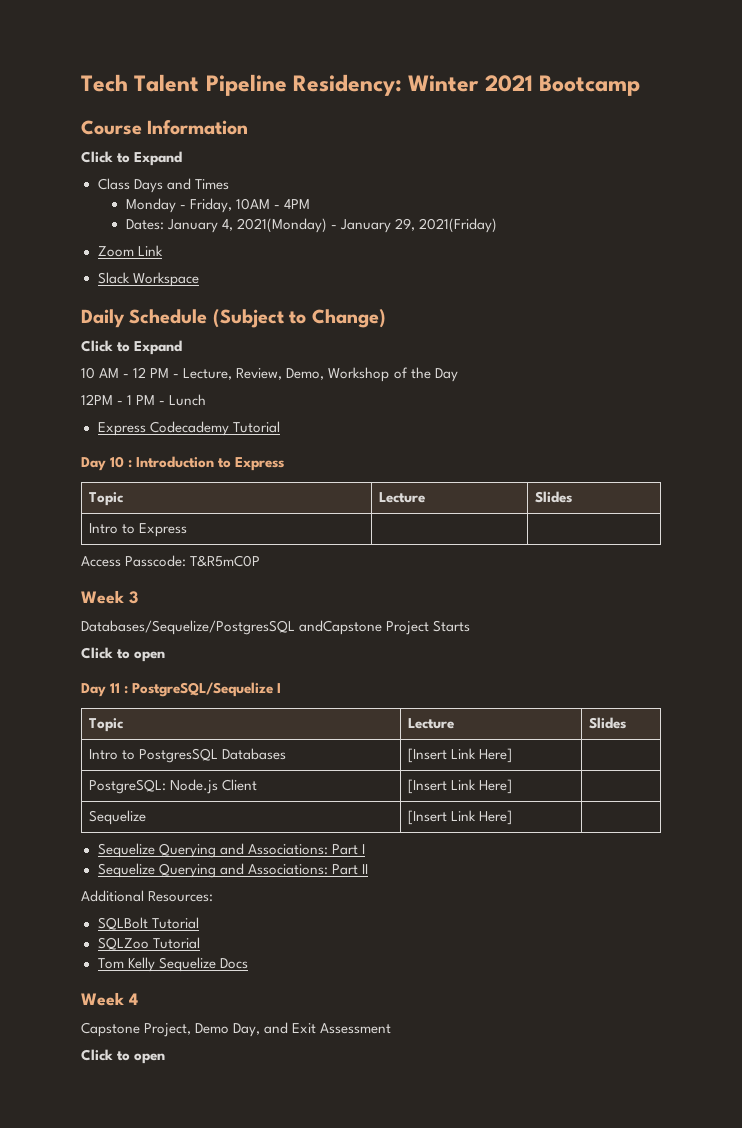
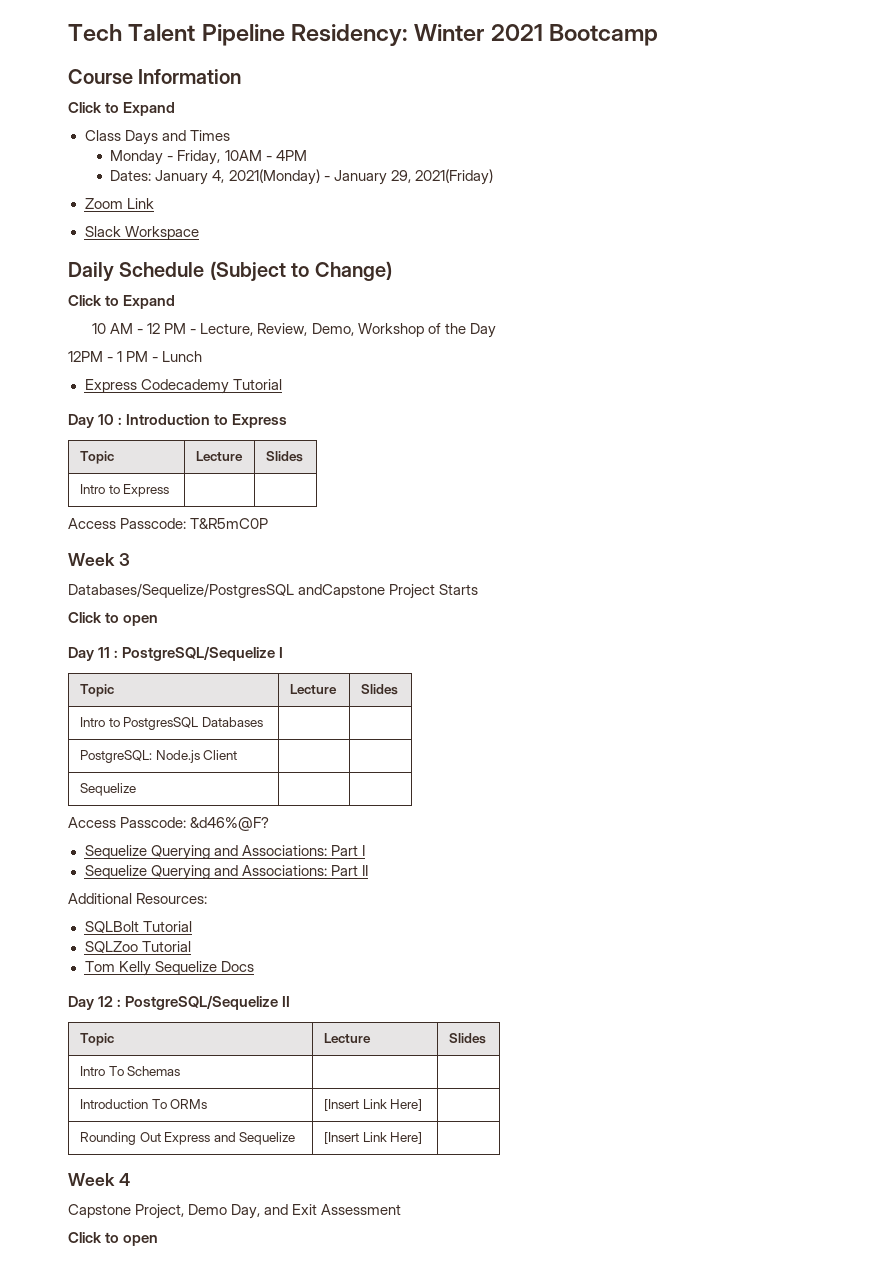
[407,748,512,763] [Insert Link Here] -> (263, 722) none
[407,779,512,794] [88,810,146,825] [407,810,512,825] [Insert Link Here] | // Sequelize | [Insert Link Here] | -> [79,783,136,796] [68,817,270,831] | // Sequelize | | // Access Passcode: &d46%@F?
(248, 963) none -> [68,995,291,1010] [79,1033,114,1046] [323,1033,371,1043] [448,1033,486,1044] [79,1066,181,1076] [79,1099,208,1109] [323,1099,423,1111] [79,1132,296,1145] [323,1132,423,1144] // Day 12 : PostgreSQL/Sequelize II // Topic | Lecture | Slides // Intro To Schemas | | // Introduction To ORMs | [Insert Link Here] | // Rounding Out Express and Sequelize | [Insert Link Here] |

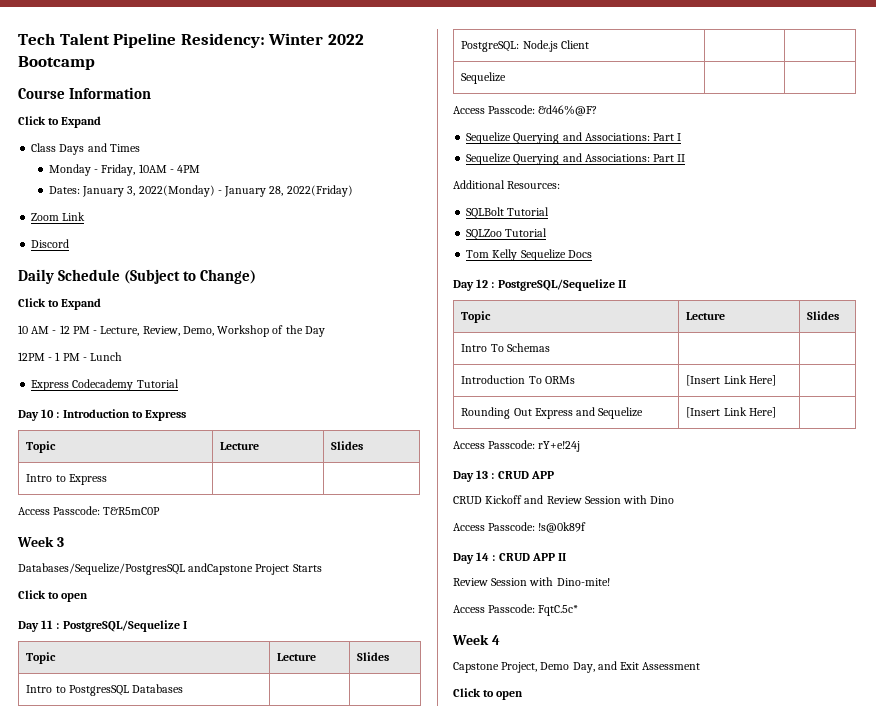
[490,24,543,41] 2021 -> [327,34,364,45] 2022
[212,169,493,185] 4, 2021(Monday) - January 29, 2021(Friday) -> [127,185,353,197] 3, 2022(Monday) - January 28, 2022(Friday)
[84,226,199,240] Slack Workspace -> [31,239,70,248] Discord
(423, 1138) none -> [453,440,581,452] [453,470,554,482] [453,495,675,504] [453,522,587,533] [453,552,567,564] [453,577,610,586] [453,604,579,616] // Access Passcode: rY+e!24j // Day 13 : CRUD APP // CRUD Kickoff and Review Session with Dino // Access Passcode: !s@0k89f // Day 14 : CRUD APP II // Review Session with Dino-mite! // Access Passcode: FqtC.5c*

